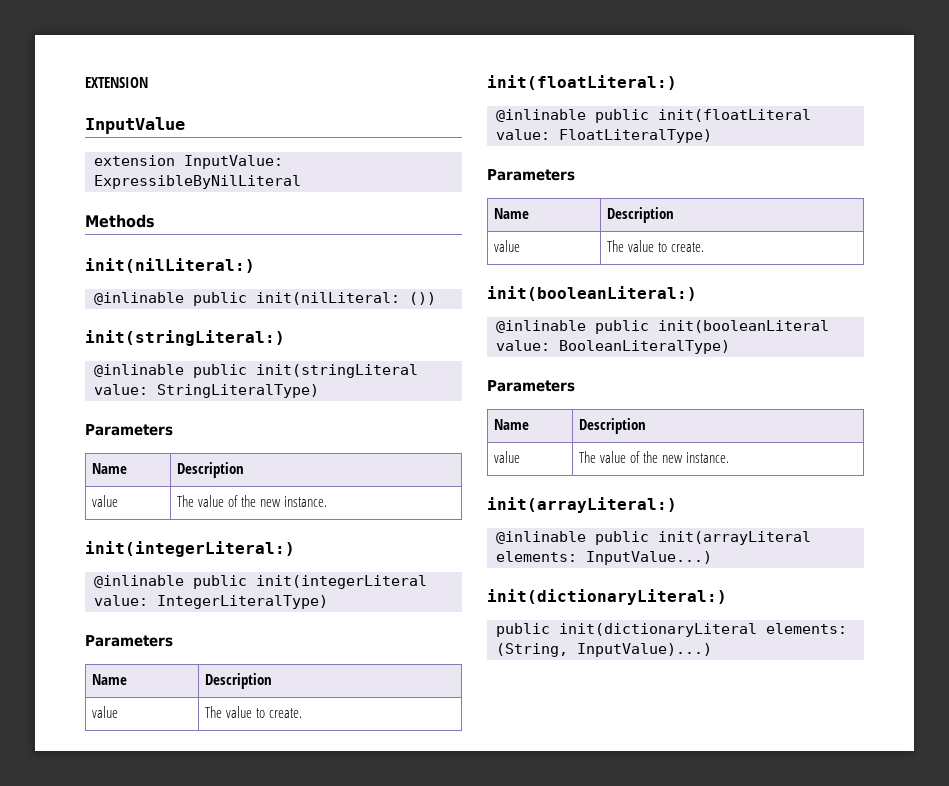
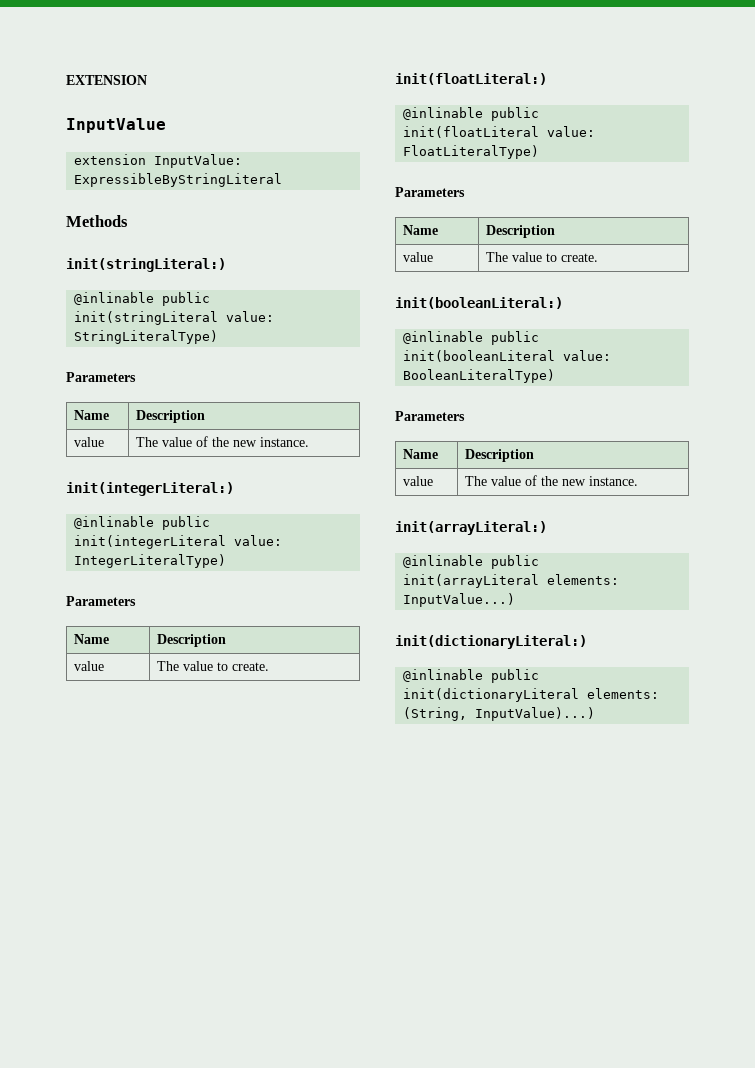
[94,175,301,189] ExpressibleByNilLiteral -> [74,173,283,187] ExpressibleByStringLiteral
[85,258,255,273] [94,292,436,306] // init(nilLiteral:) // @inlinable public init(nilLiteral: ()) -> (128, 221) none
(727, 597) none -> [403,669,484,682] @inlinable

